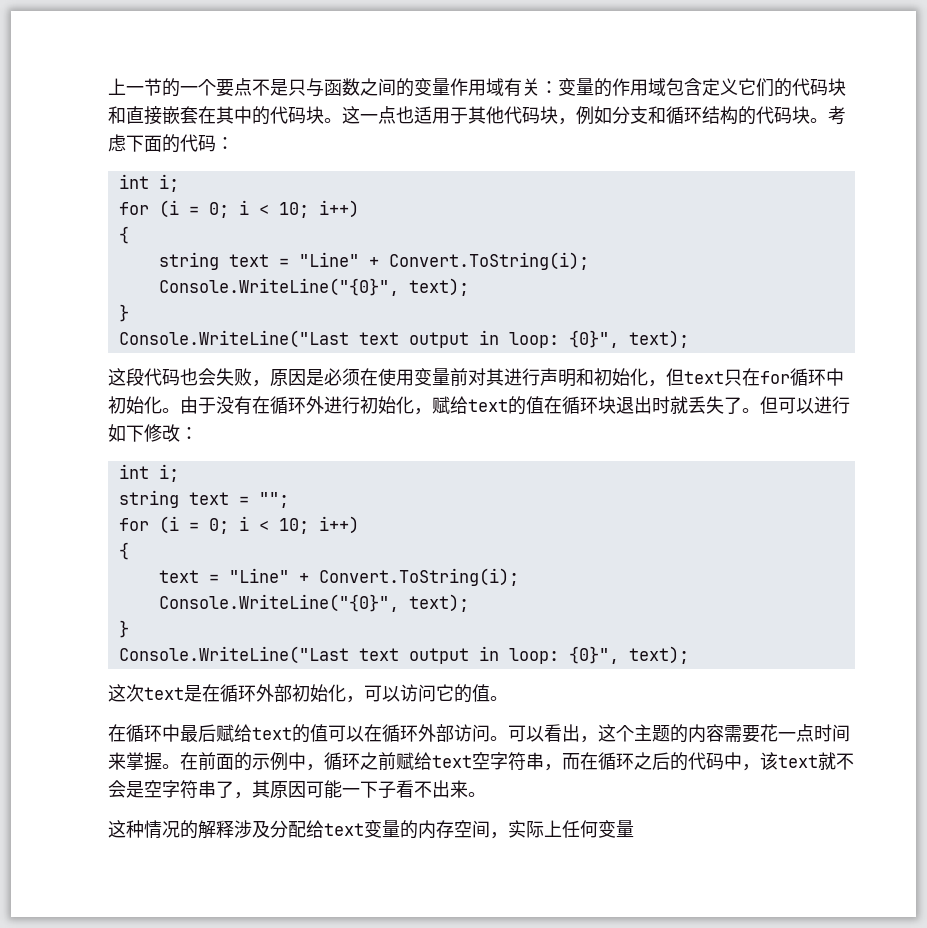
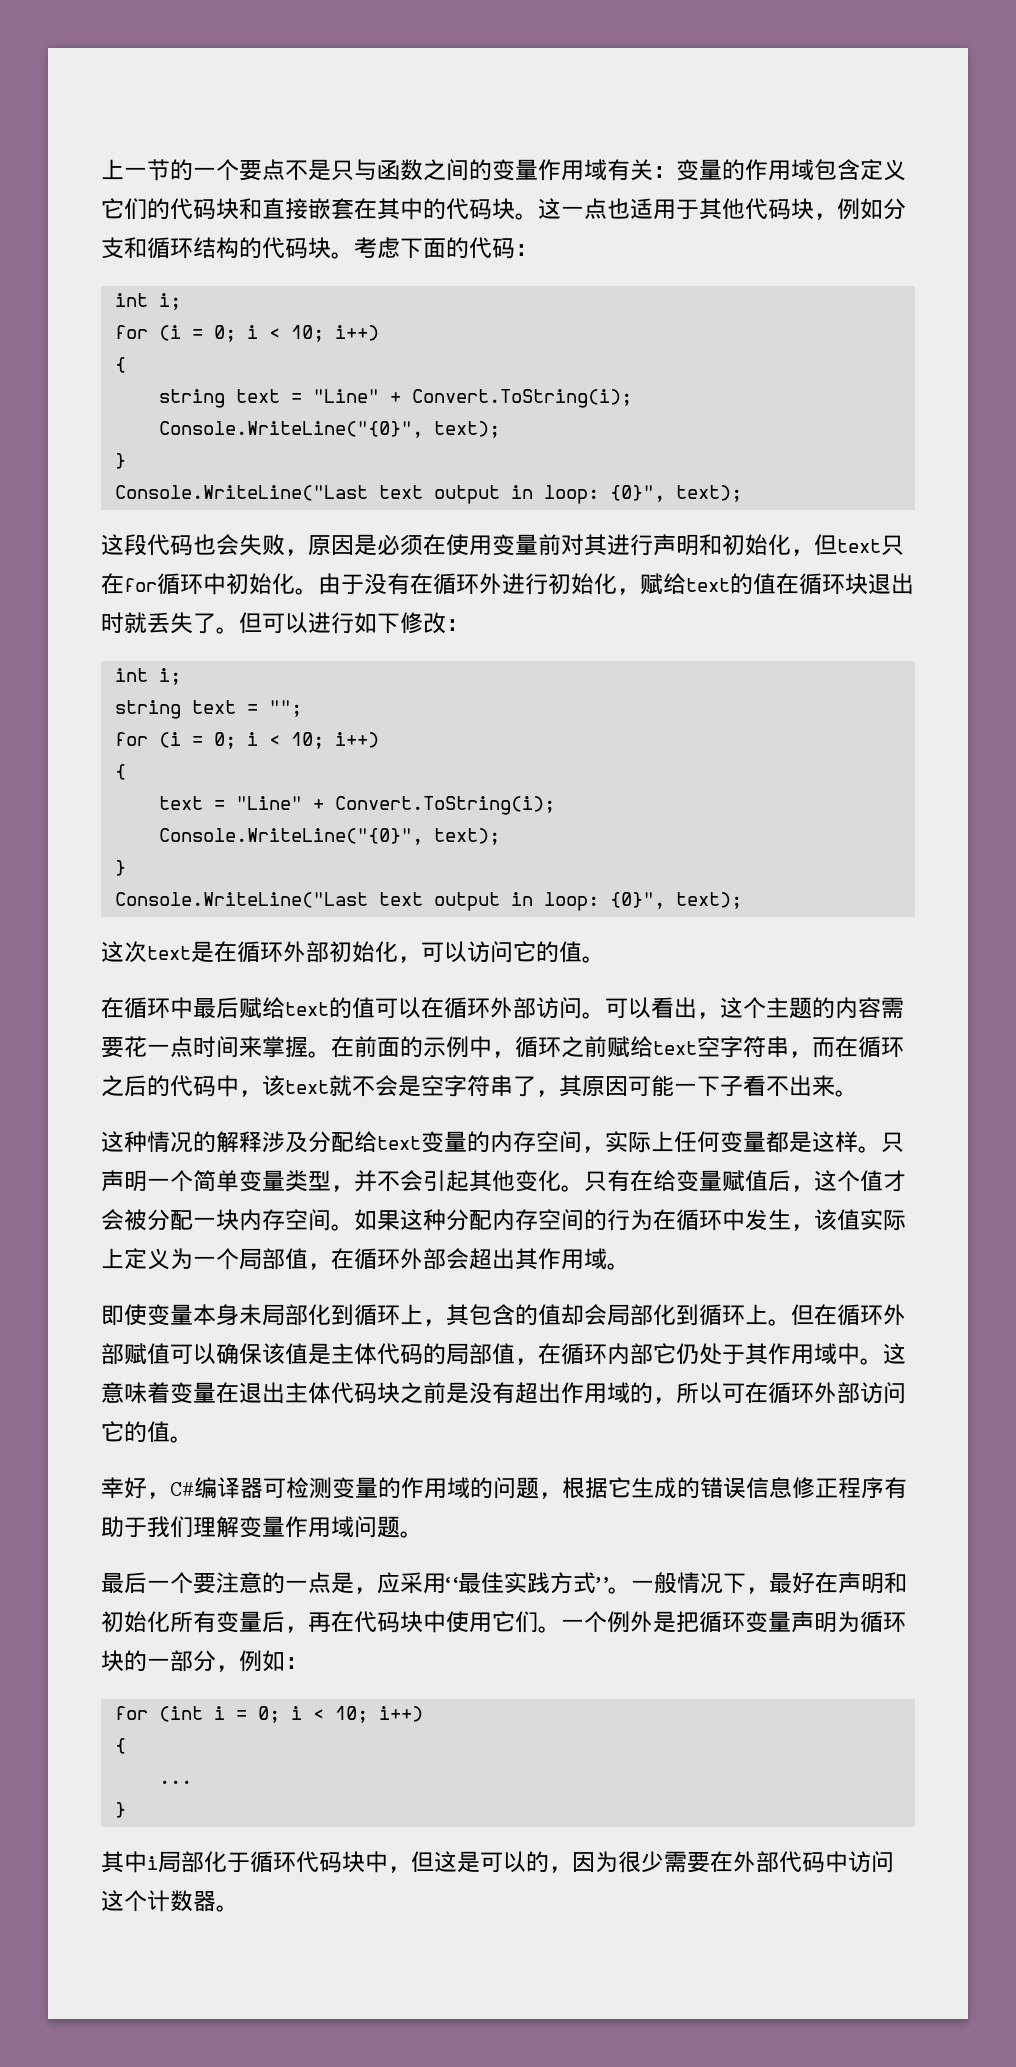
(634, 829) none -> [766,1131,904,1153] [101,1170,906,1192] [101,1209,906,1231] [101,1248,630,1270] [101,1304,906,1326] [101,1343,906,1365] [101,1382,906,1404] [101,1421,193,1443] [101,1477,907,1499] [101,1516,423,1538] [101,1572,907,1594] [101,1611,906,1633] [101,1650,308,1672] [114,1706,423,1723] [114,1738,126,1754] [158,1780,192,1784] [114,1802,126,1818] [101,1851,894,1873] [101,1890,239,1912] 都是这样。只声明一个简单变量类型，并不会引起其他变化。只有在给变量赋值后，这个值才会被分配一块内存空间。如果这种分配内存空间的行为在循环中发生，该值实际上定义为一个局部值，在循环外部会超出其作用域。 // 即使变量本身未局部化到循环上，其包含的值却会局部化到循环上。但在循环外部赋值可以确保该值是主体代码的局部值，在循环内部它仍处于其作用域中。这意味着变量在退出主体代码块之前是没有超出作用域的，所以可在循环外部访问它的值。 // 幸好，C#编译器可检测变量的作用域的问题，根据它生成的错误信息修正程序有助于我们理解变量作用域问题。 // 最后一个要注意的一点是，应采用“最佳实践方式”。一般情况下，最好在声明和初始化所有变量后，再在代码块中使用它们。一个例外是把循环变量声明为循环块的一部分，例如： // for (int i = 0; i < 10; i++) // { // ... // } // 其中i局部化于循环代码块中，但这是可以的，因为很少需要在外部代码中访问这个计数器。

